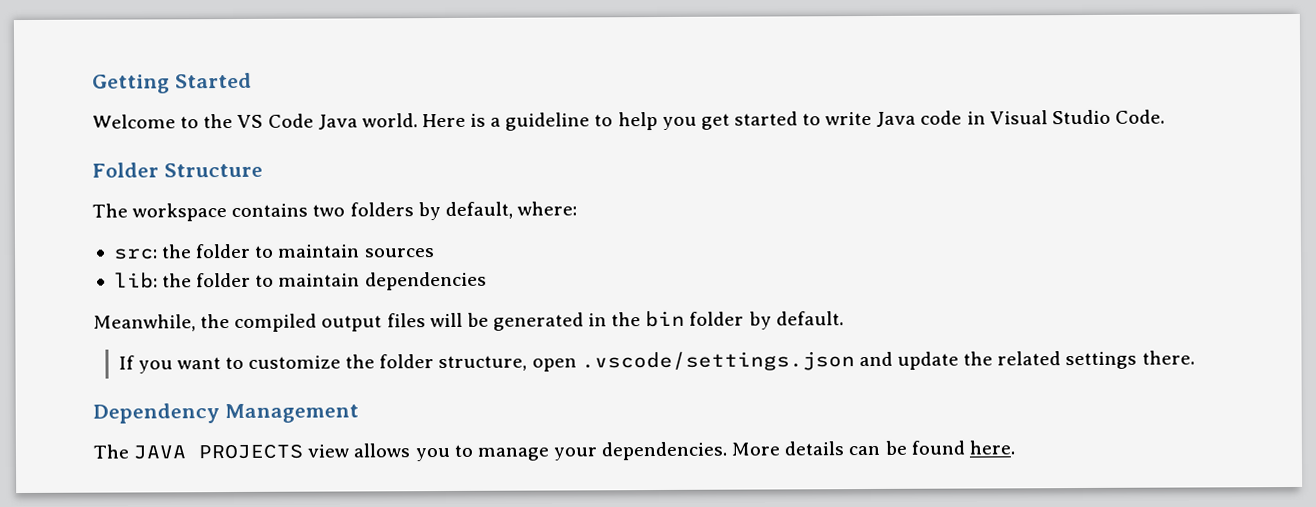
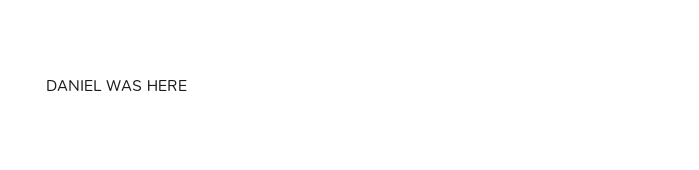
[92,72,252,94] [92,109,1165,131] [92,162,263,178] [92,201,577,222] [112,243,435,260] [113,271,487,291] [93,310,844,332] [118,350,1195,374] [93,403,359,424] [93,440,1015,462] Getting Started // Welcome to the VS Code Java world. Here is a guideline to help you get started to write Java code in Visual Studio Code. // Folder Structure // The workspace contains two folders by default, where: // src: the folder to maintain sources // lib: the folder to maintain dependencies // Meanwhile, the compiled output files will be generated in the bin folder by default. // If you want to customize the folder structure, open .vscode/settings.json and update the related settings there. // Dependency Management // The JAVA PROJECTS view allows you to manage your dependencies. More details can be found here. -> [46,79,187,92] DANIEL WAS HERE

